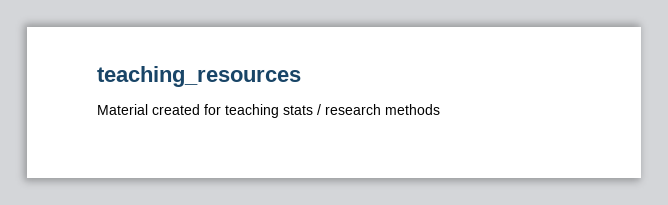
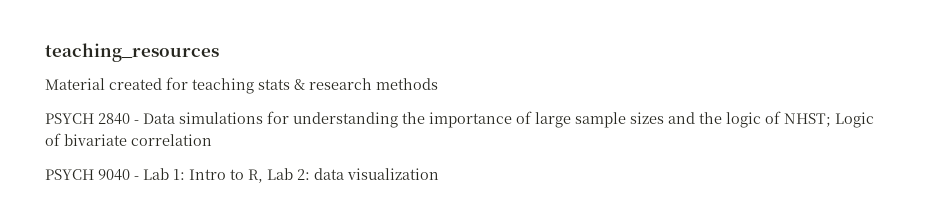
[317,104,321,115] / -> [294,79,305,90] &
(440, 109) none -> [45,111,874,128] [45,133,212,146] [45,168,439,183] // PSYCH 2840 - Data simulations for understanding the importance of large sample sizes and the logic of NHST; Logic of bivariate correlation // PSYCH 9040 - Lab 1: Intro to R, Lab 2: data visualization

